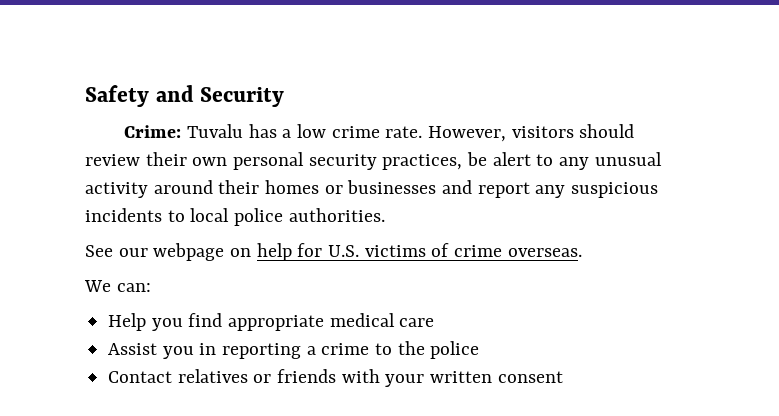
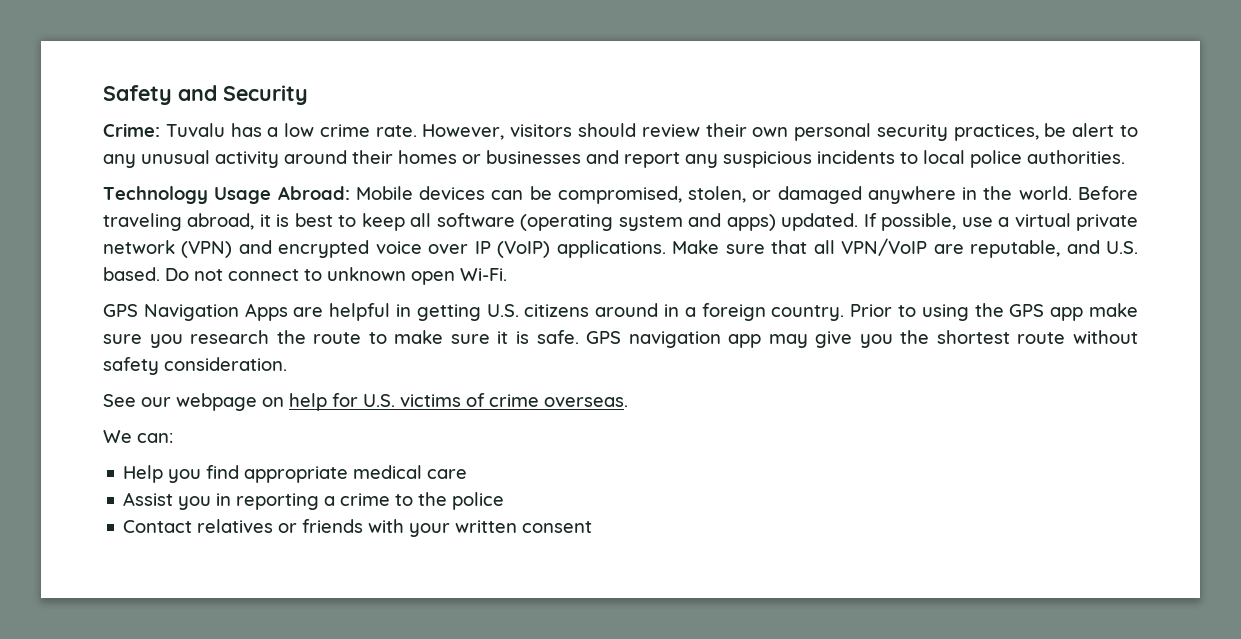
(385, 215) none -> [103,186,1138,204] [103,213,1139,231] [103,238,1139,258] [103,267,507,285] [103,303,1138,321] [103,330,1138,348] [103,357,287,375] // Technology Usage Abroad: Mobile devices can be compromised, stolen, or damaged anywhere in the world. Before traveling abroad, it is best to keep all software (operating system and apps) updated. If possible, use a virtual private network (VPN) and encrypted voice over IP (VoIP) applications. Make sure that all VPN/VoIP are reputable, and U.S. based. Do not connect to unknown open Wi-Fi. // GPS Navigation Apps are helpful in getting U.S. citizens around in a foreign country. Prior to using the GPS app make sure you research the route to make sure it is safe. GPS navigation app may give you the shortest route without safety consideration.

